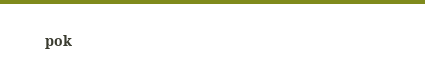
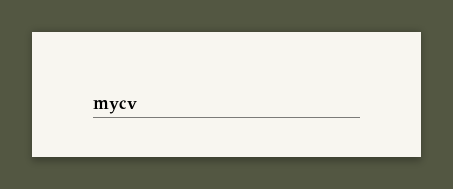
[45,35,72,49] pok -> [93,100,137,114] mycv

